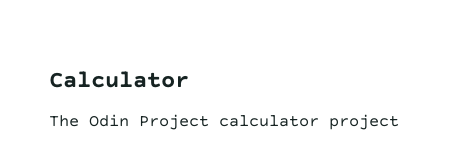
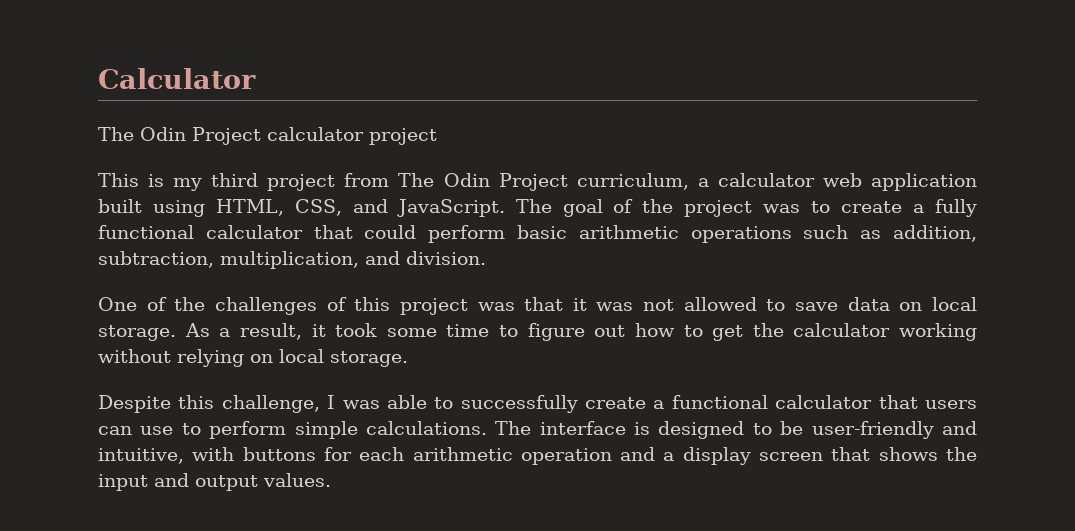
(399, 122) none -> [98,173,978,191] [98,199,978,217] [98,225,977,243] [98,251,486,269] [98,297,977,315] [98,323,977,341] [98,349,408,367] [98,395,977,413] [98,421,977,439] [98,447,977,465] [98,473,331,491] // This is my third project from The Odin Project curriculum, a calculator web application built using HTML, CSS, and JavaScript. The goal of the project was to create a fully functional calculator that could perform basic arithmetic operations such as addition, subtraction, multiplication, and division. // One of the challenges of this project was that it was not allowed to save data on local storage. As a result, it took some time to figure out how to get the calculator working without relying on local storage. // Despite this challenge, I was able to successfully create a functional calculator that users can use to perform simple calculations. The interface is designed to be user-friendly and intuitive, with buttons for each arithmetic operation and a display screen that shows the input and output values.

